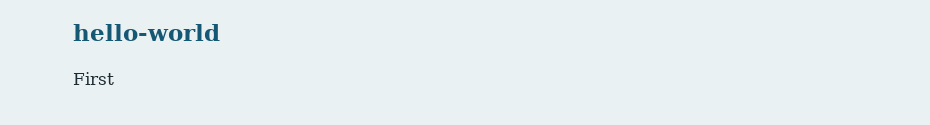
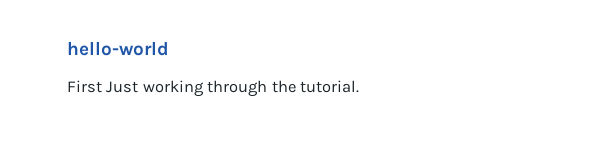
(114, 78) none -> [106,80,360,97] Just working through the tutorial.

